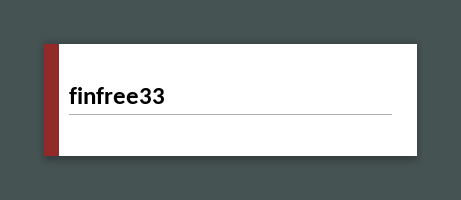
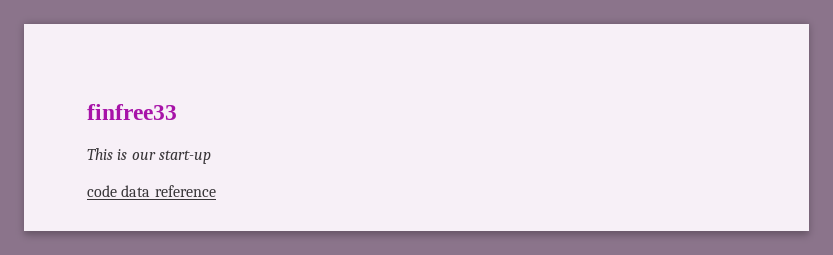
(165, 95) none -> [87,148,211,164] [87,185,216,197] // This is our start-up // code data reference

